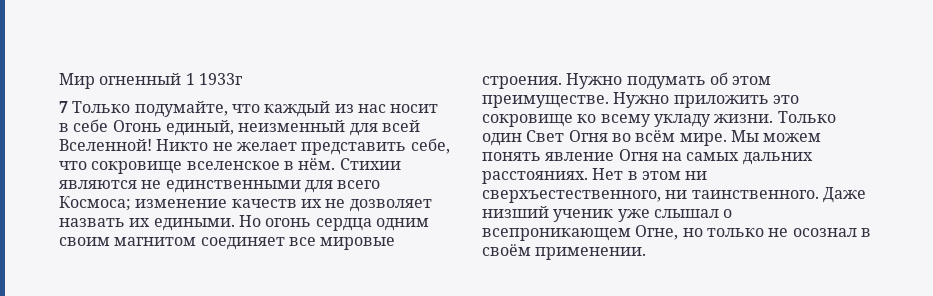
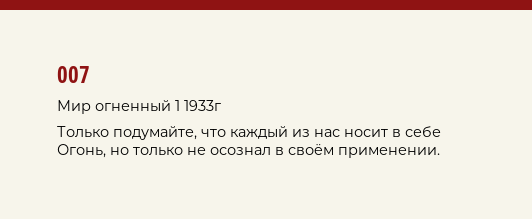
(59, 81) none -> [57,66,90,83] 007 //
[59,101,68,113] 7 -> (221, 105) none
[112,120,420,136] [59,138,450,155] [59,158,401,174] [59,180,381,193] [59,196,432,212] [59,215,429,231] [59,237,396,250] [482,72,772,89] [482,92,799,108] [482,111,836,127] [482,130,822,146] [482,149,813,165] [482,168,708,184] [482,187,866,203] [482,206,733,222] [482,225,679,241] Огонь единый, неизменный для всей Вселенной! Никто не желает представить себе, что сокровище вселенское в нëм. Стихии являются не единственными для всего Космоса; изменение качеств их не дозволяет назвать их едиными. Но огонь сердца одним своим магнитом соединяет все мировые строения. Нужно подумать об этом преимуществе. Нужно приложить это сокровище ко всему укладу жизни. Только один Свет Огня во всëм мире. Мы можем понять явление Огня на самых дальних расстояниях. Нет в этом ни сверхъестественного, ни таинственного. Даже низший ученик уже слышал о всепроникающем Огне, -> [57,144,106,158] Огонь,

